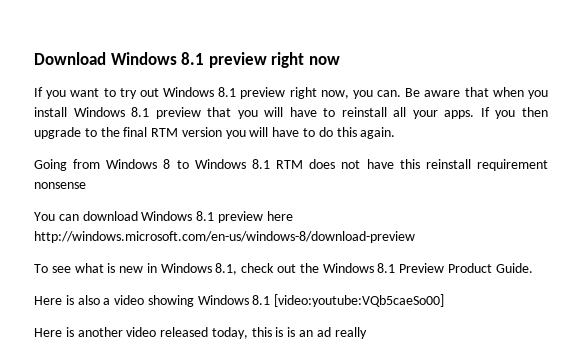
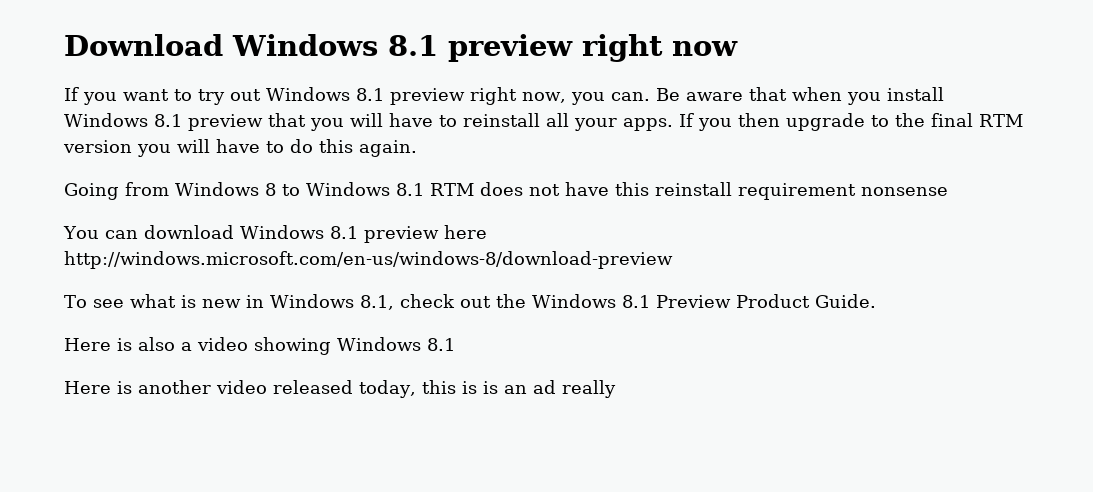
[274,294,445,307] [video:youtube:VQb5caeSo00] -> (455, 344) none

